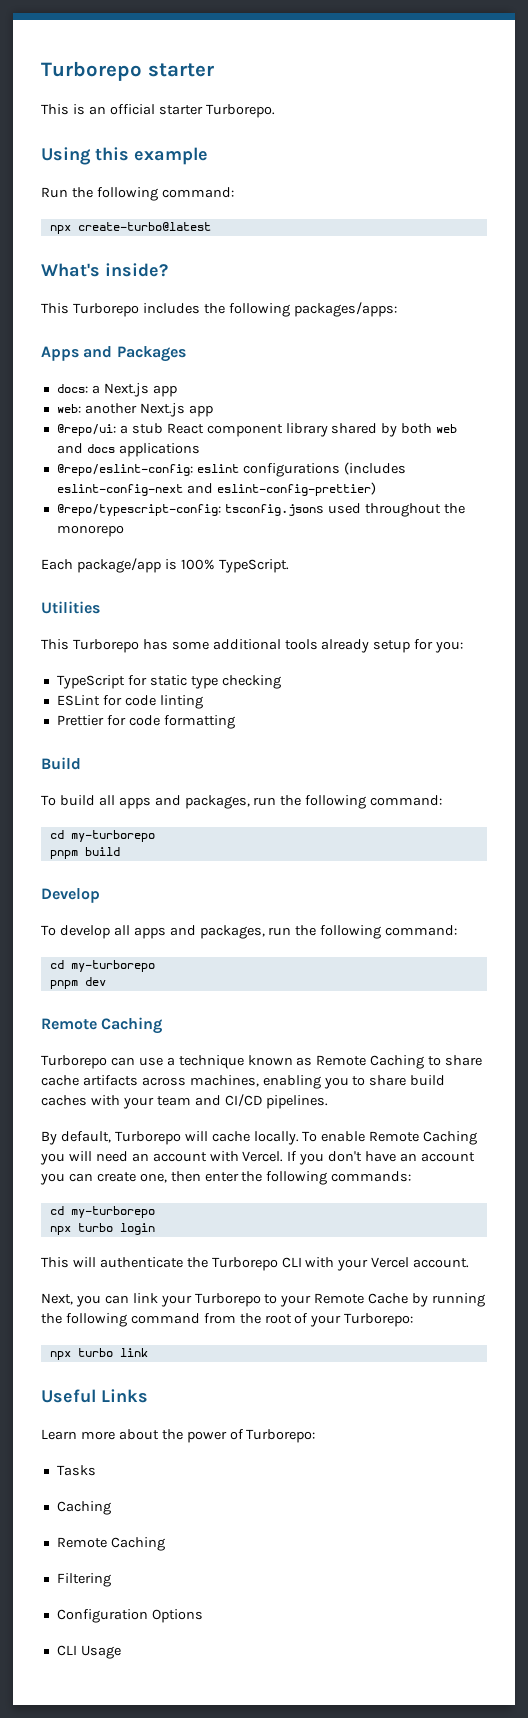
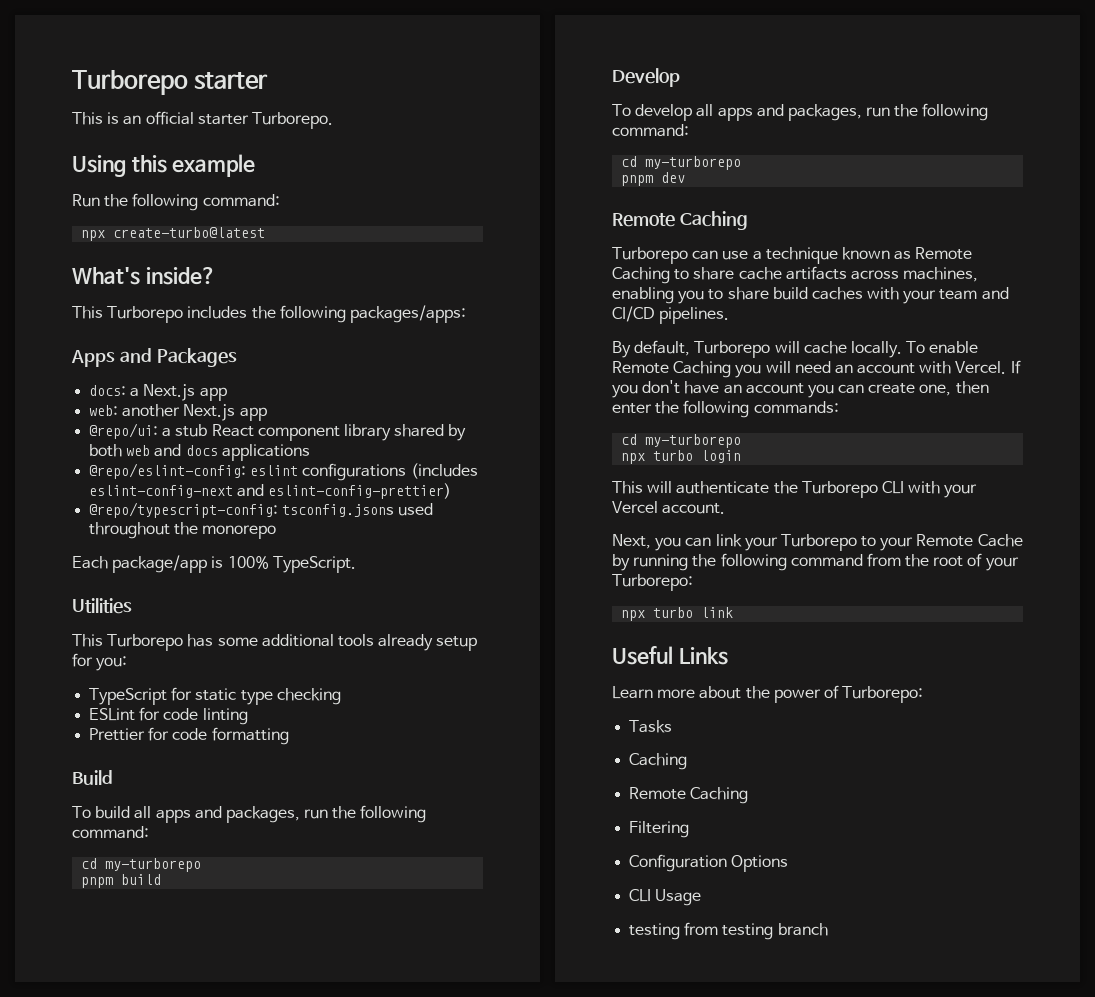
(121, 1652) none -> [629,922,828,940] // testing from testing branch

